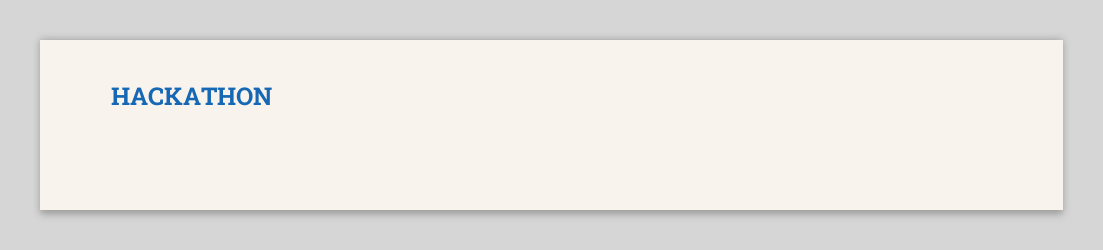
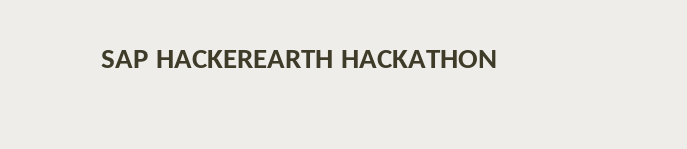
(111, 96) none -> [101,50,333,68] SAP HACKEREARTH

